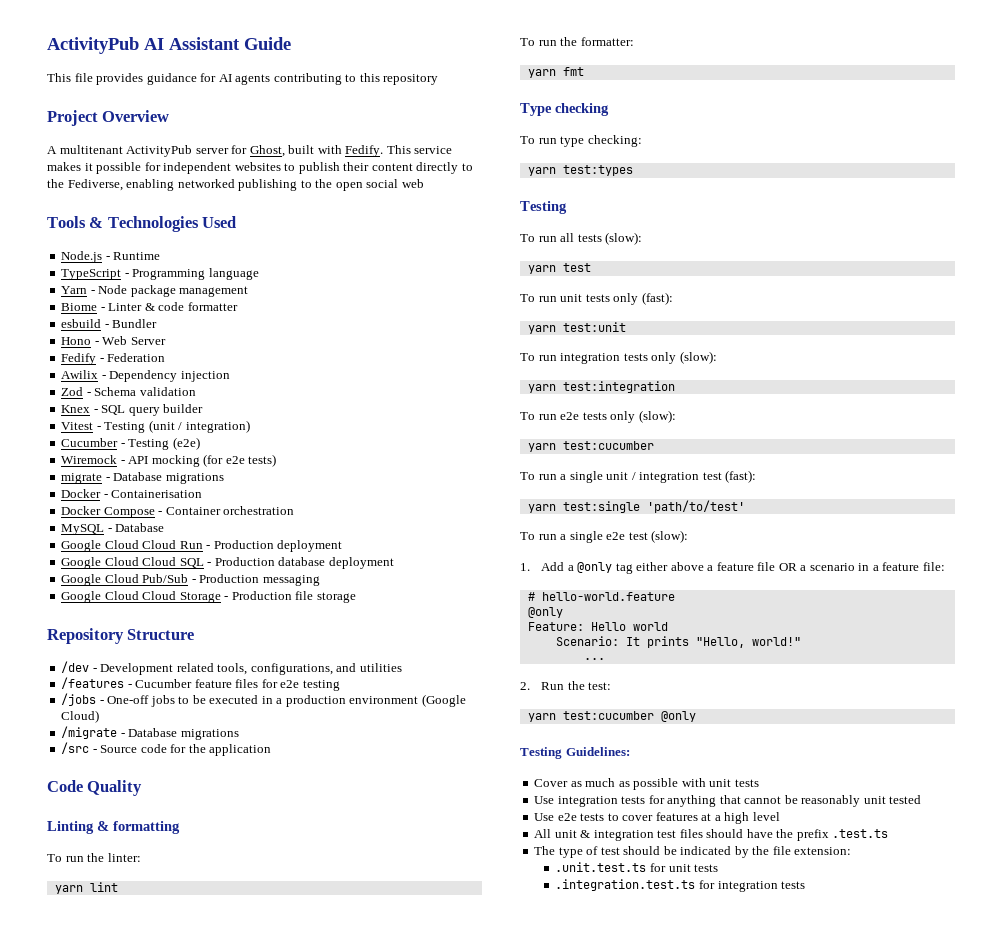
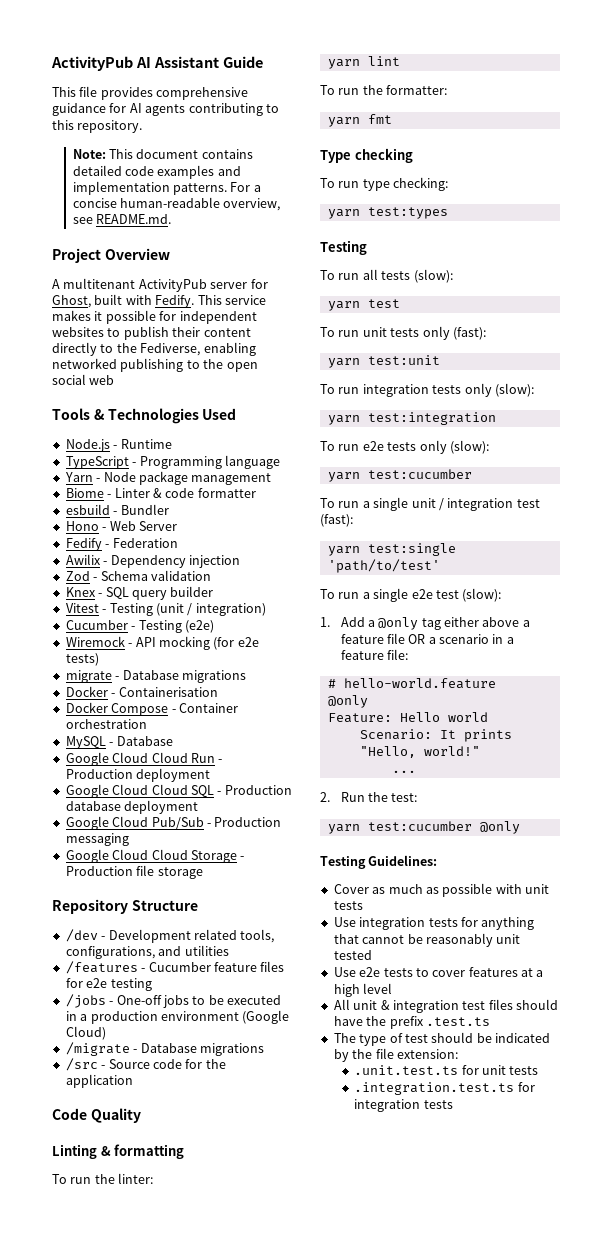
(144, 79) none -> [156,87,249,100] comprehensive
[383,74,439,85] repository -> [77,120,143,133] [72,149,253,159] [72,165,241,179] [72,181,261,195] [72,197,281,211] [72,214,171,224] repository. // Note: This document contains detailed code examples and implementation patterns. For a concise human-readable overview, see README.md.

